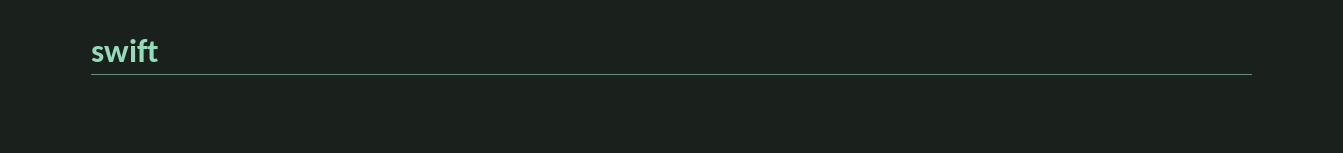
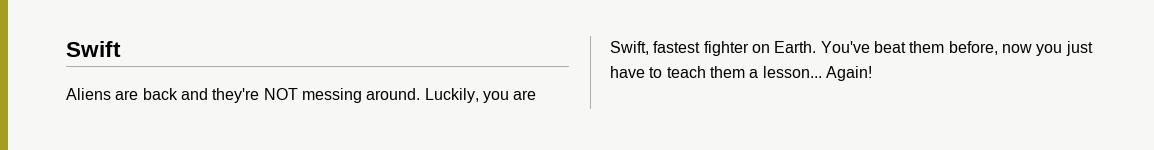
[91,39,158,62] swift -> [66,41,121,57] [66,88,537,103] [610,41,1093,56] [610,66,872,81] Swift // Aliens are back and they're NOT messing around. Luckily, you are Swift, fastest fighter on Earth. You've beat them before, now you just have to teach them a lesson... Again!

